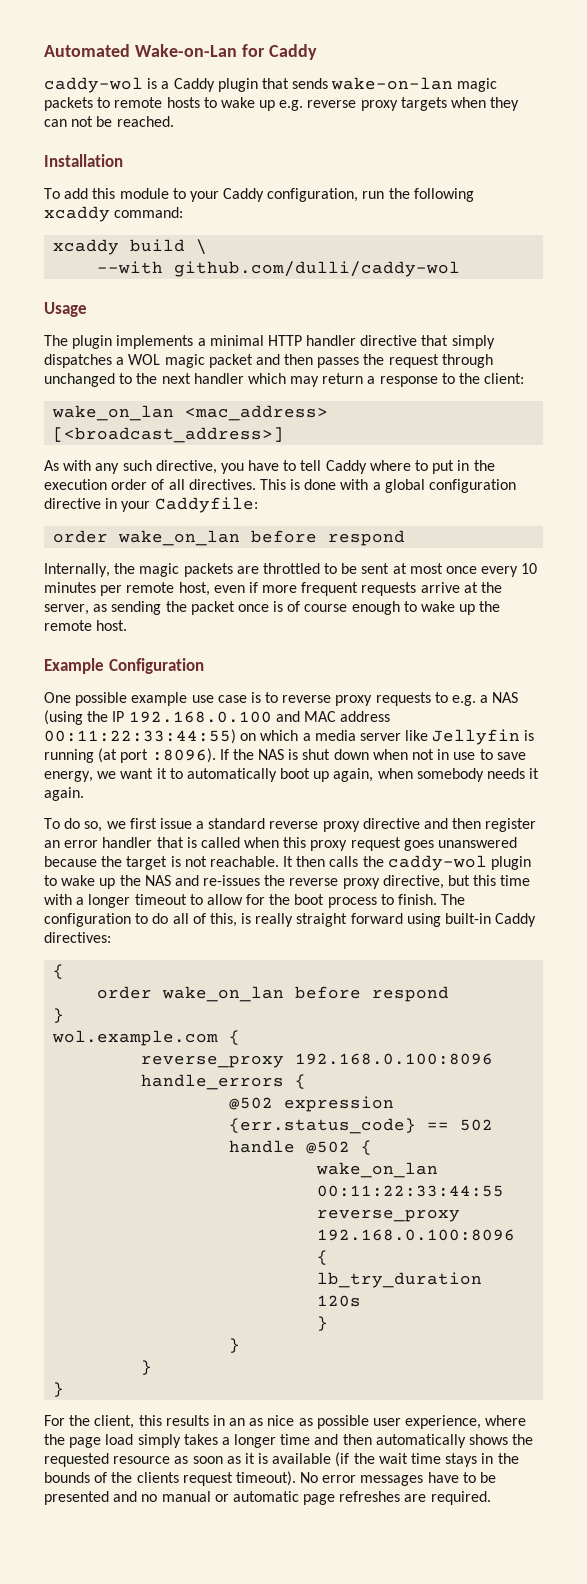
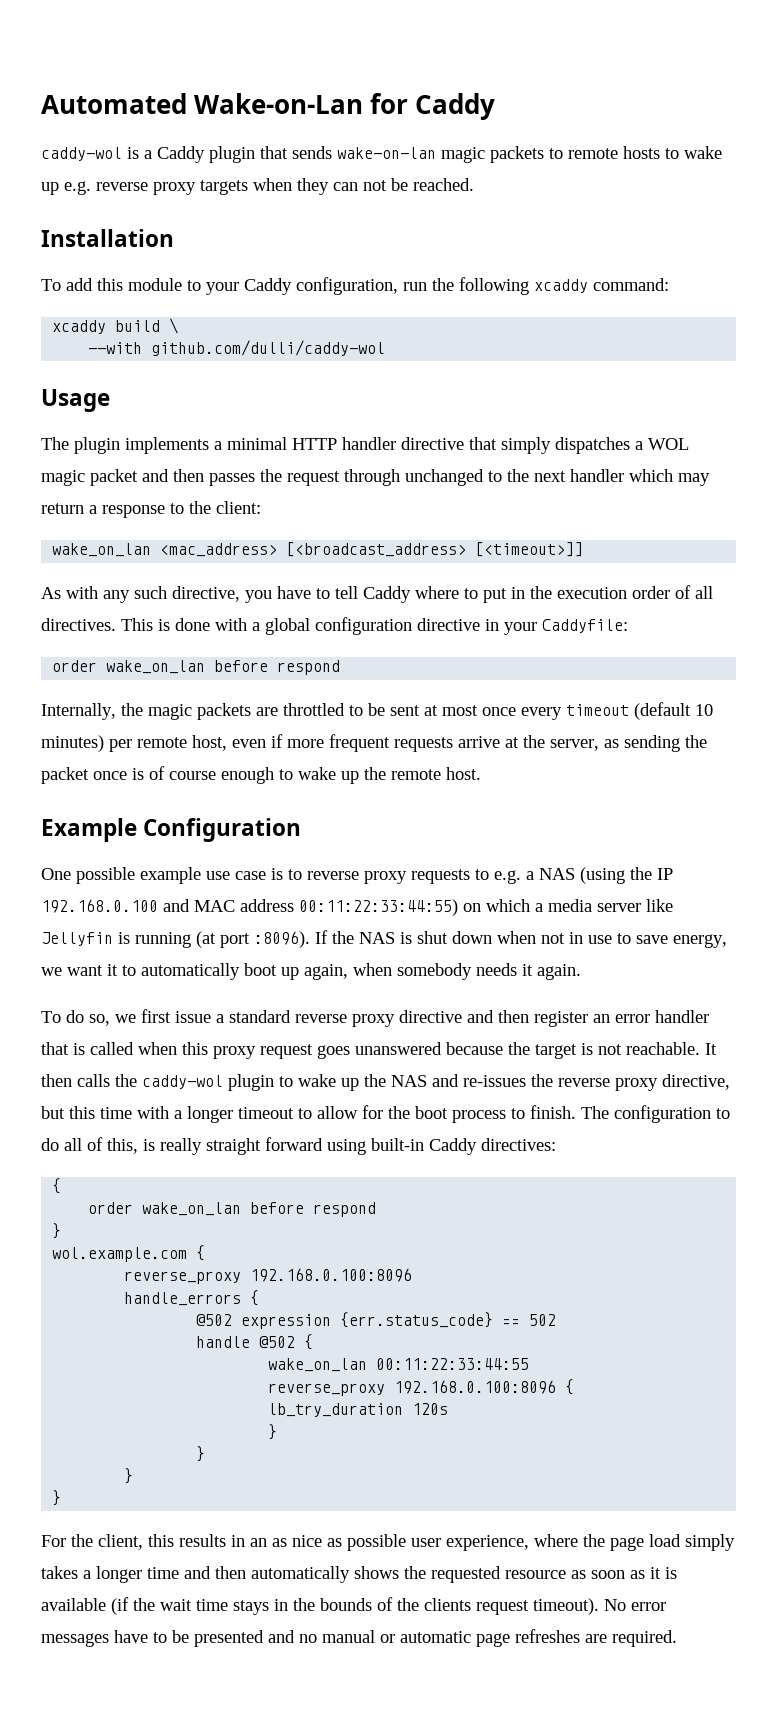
[53,427,285,443] [<broadcast_address>] -> [286,542,584,557] [<broadcast_address> [<timeout>]]
[521,563,538,574] [44,582,96,593] 10 minutes -> [566,702,713,720] [41,735,104,752] timeout (default 10 minutes)

